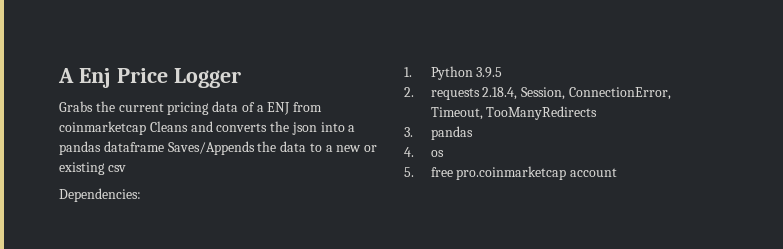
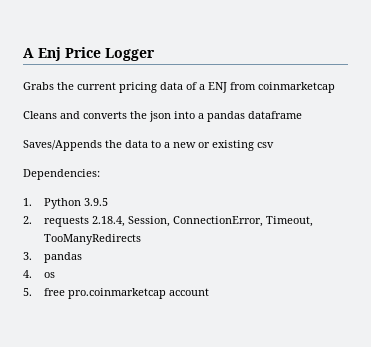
(146, 128) none -> (335, 87) //
(164, 146) none -> (302, 115) //

